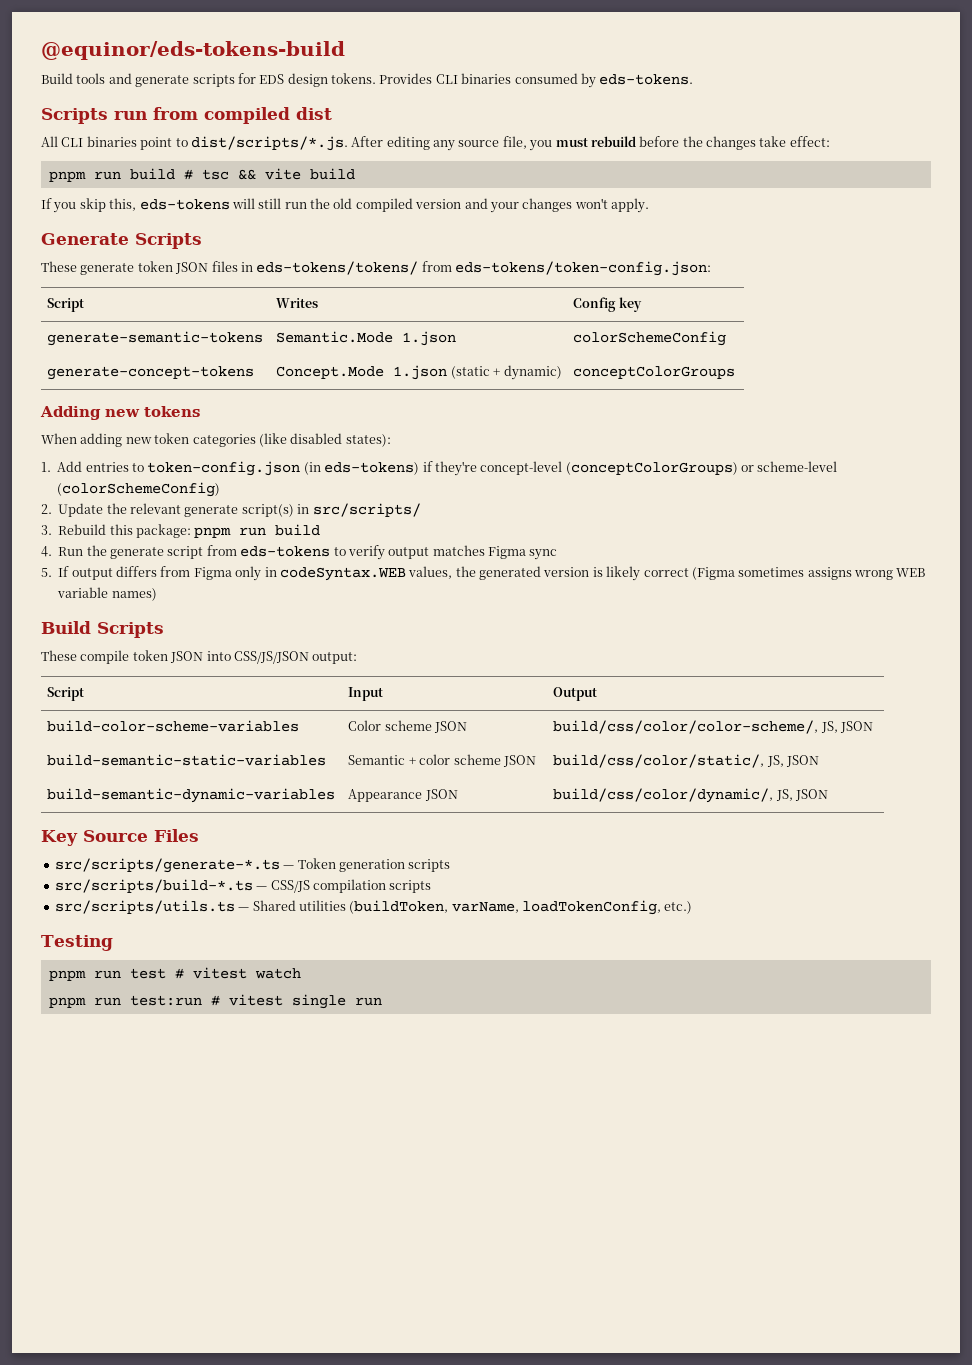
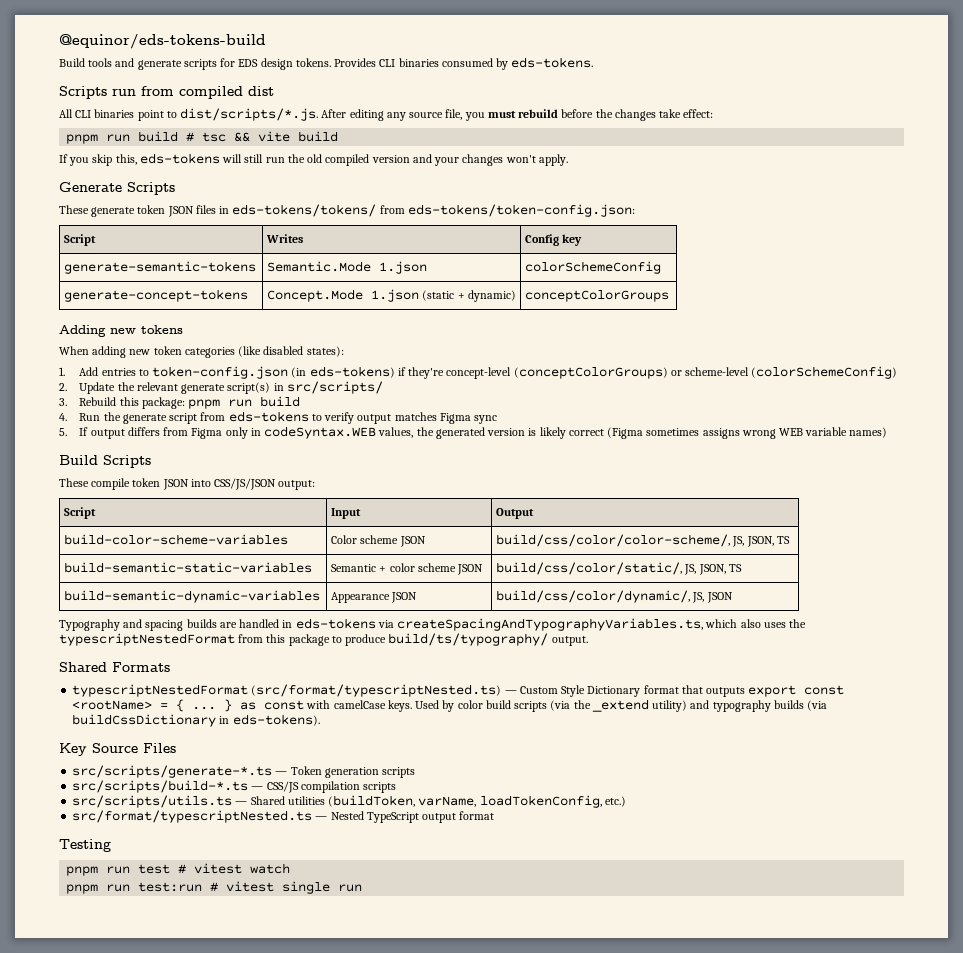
[840,721,874,733] JSON -> [746,536,790,547] JSON, TS
[786,755,820,767] JSON -> [698,564,742,575] JSON, TS
(829, 795) none -> [59,618,807,631] [59,633,588,646] [59,662,170,672] [72,684,845,697] [72,699,828,712] [72,714,320,727] // Typography and spacing builds are handled in eds-tokens via createSpacingAndTypographyVariables.ts, which also uses the typescriptNestedFormat from this package to produce build/ts/typography/ output. // Shared Formats // typescriptNestedFormat (src/format/typescriptNested.ts) — Custom Style Dictionary format that outputs export const <rootName> = { ... } as const with camelCase keys. Used by color build scripts (via the _extend utility) and typography builds (via buildCssDictionary in eds-tokens).
(693, 907) none -> [72,810,495,823] // src/format/typescriptNested.ts — Nested TypeScript output format

